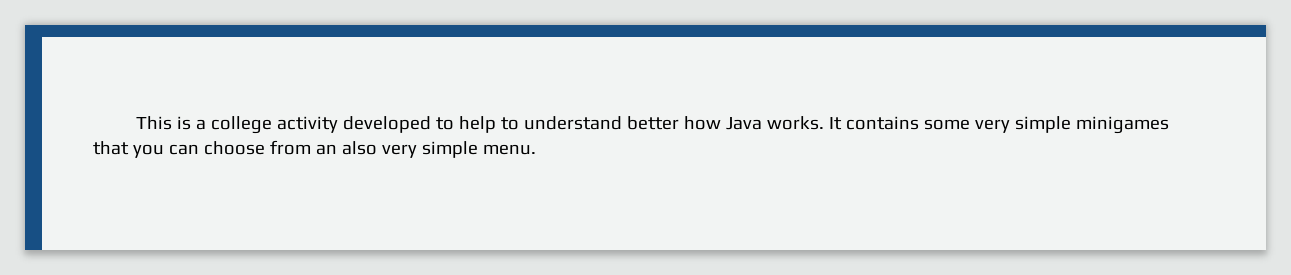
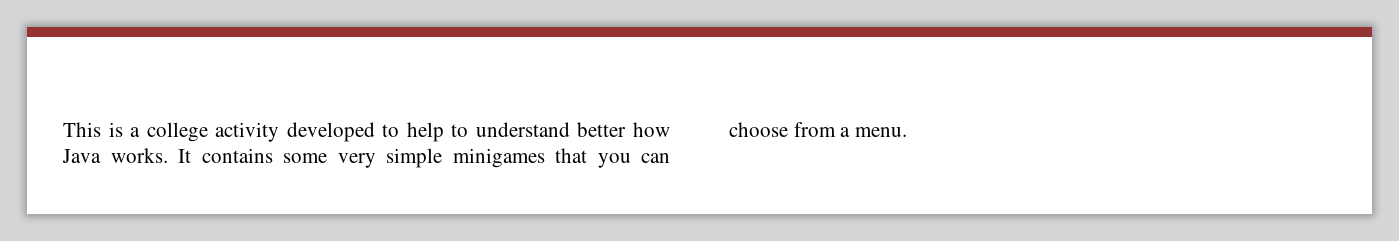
[315,141,478,158] an also very simple -> [840,127,851,137] a

